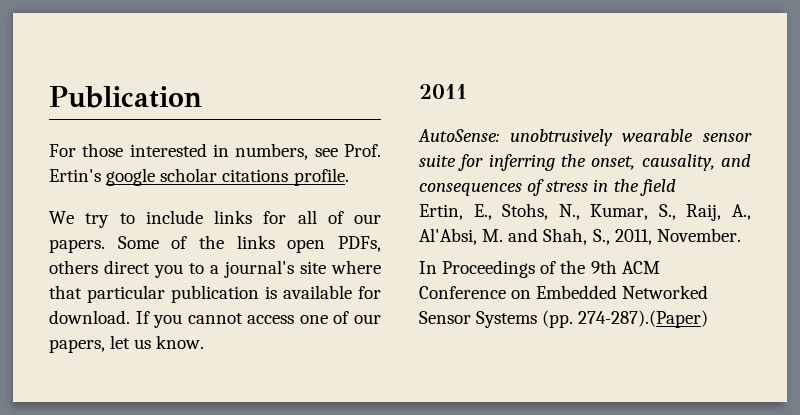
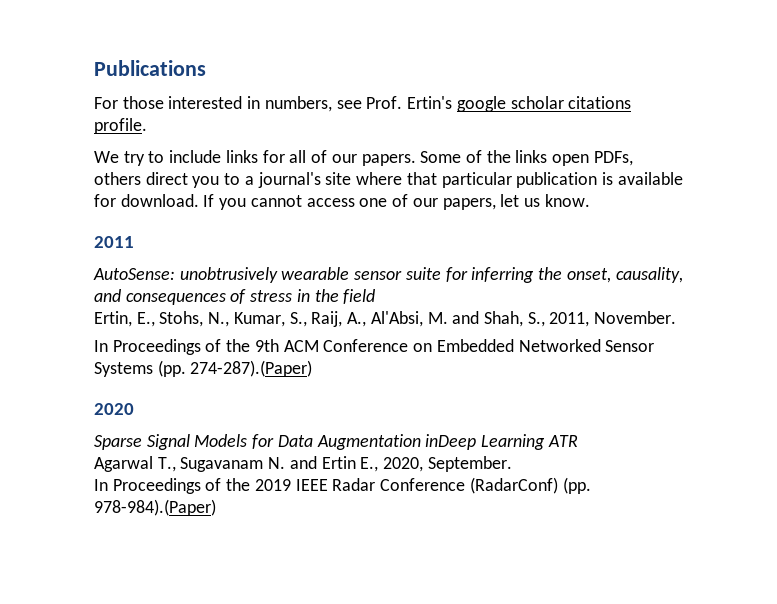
[49,86,202,108] Publication -> [94,60,206,76] Publications
(709, 319) none -> [94,403,134,415] [94,434,578,450] [94,456,512,472] [94,477,591,494] [94,499,216,516] // 2020 // Sparse Signal Models for Data Augmentation inDeep Learning ATR // Agarwal T., Sugavanam N. and Ertin E., 2020, September. // In Proceedings of the 2019 IEEE Radar Conference (RadarConf) (pp. 978-984).(Paper)

